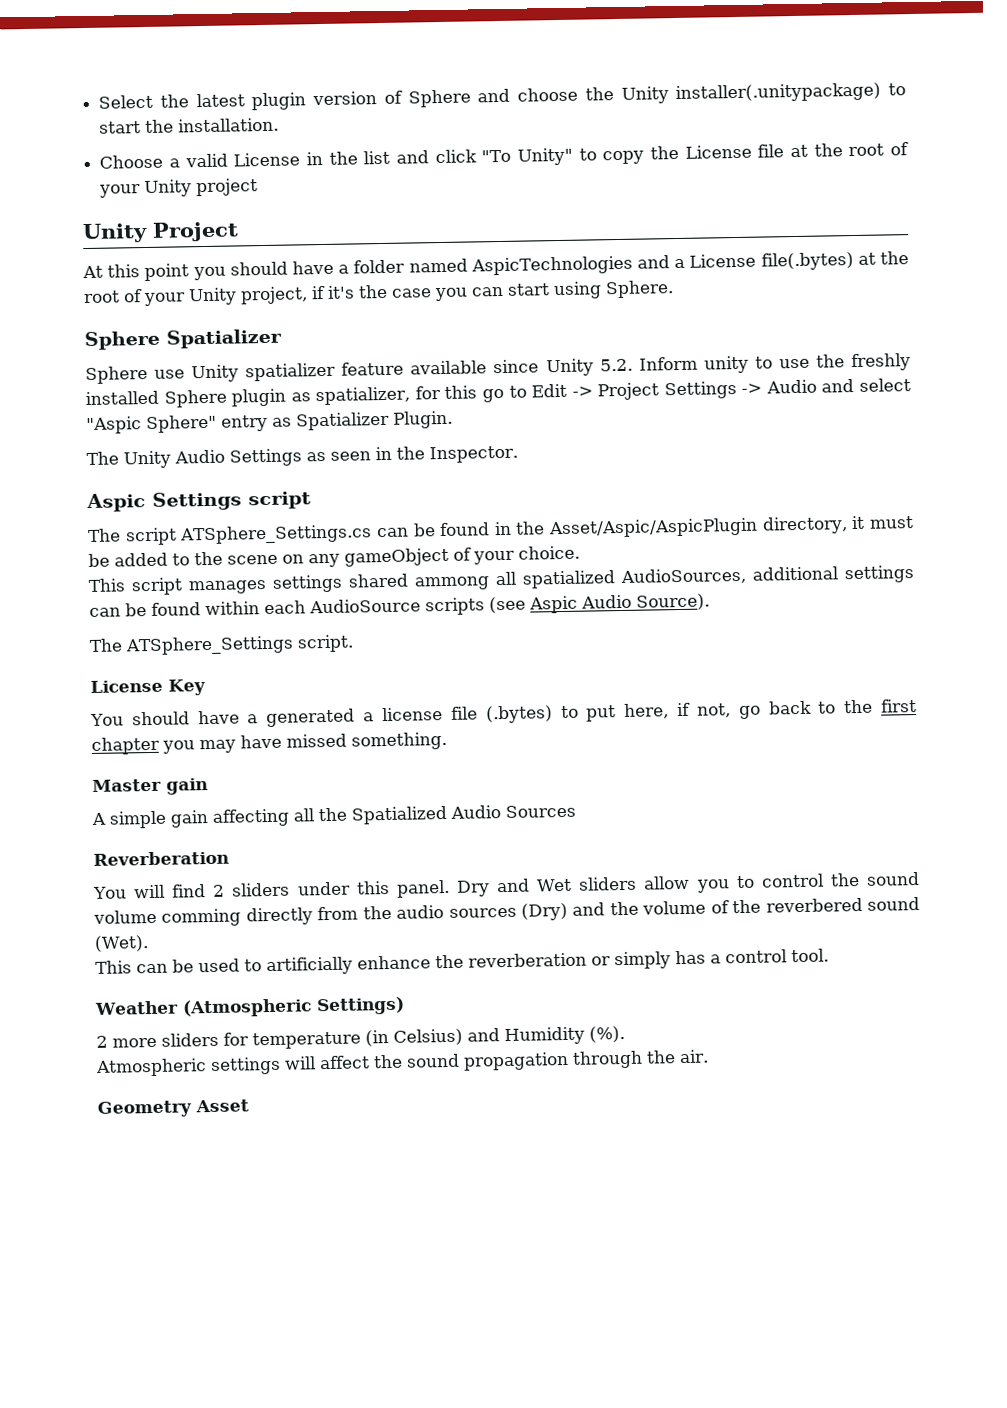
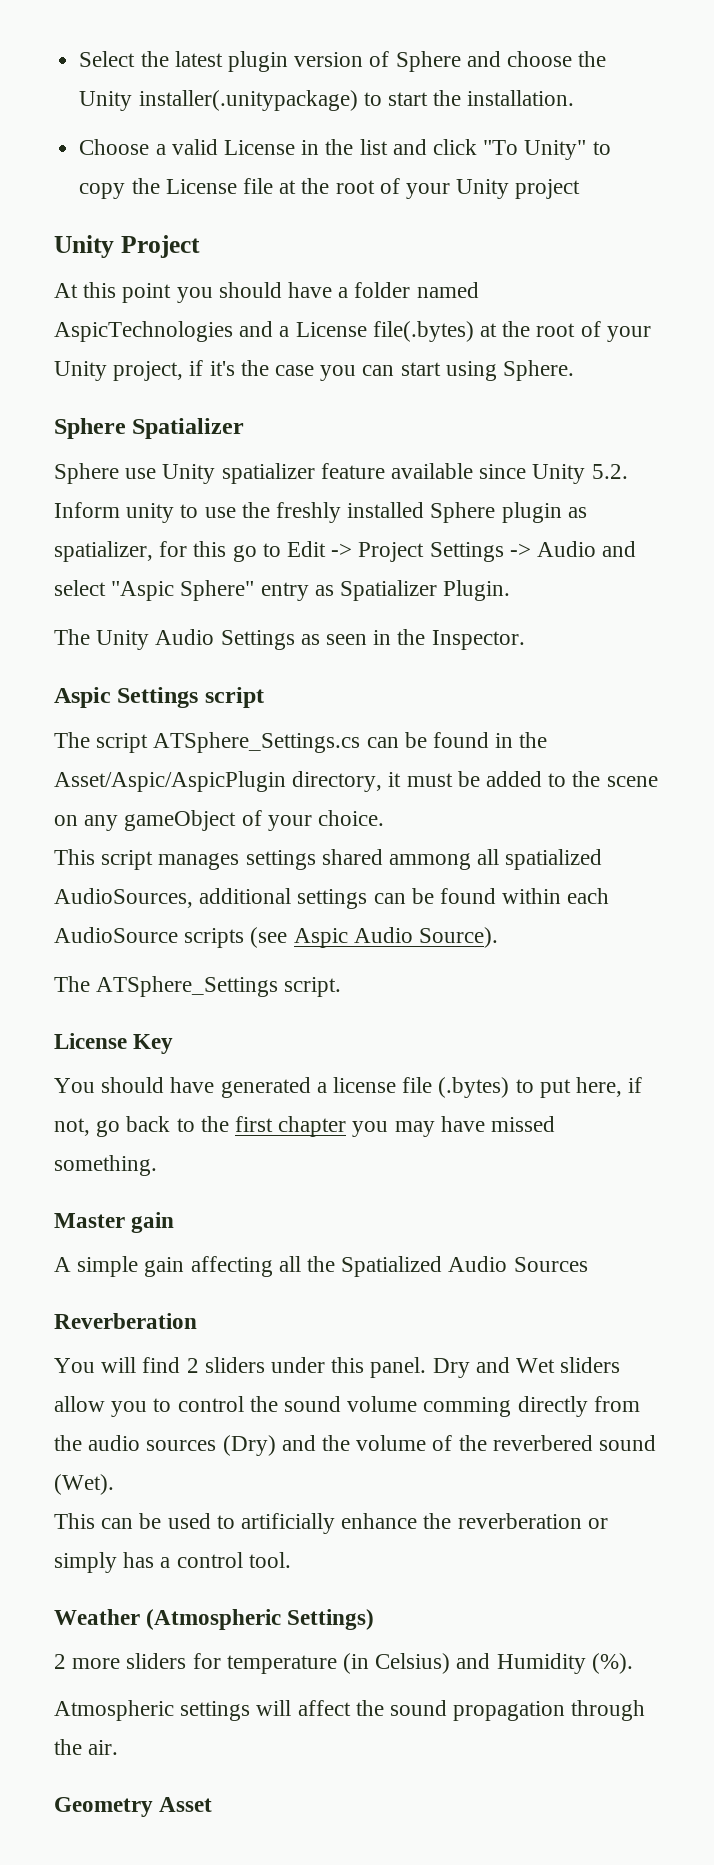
[247,714,259,724] a -> (215, 1085) none

